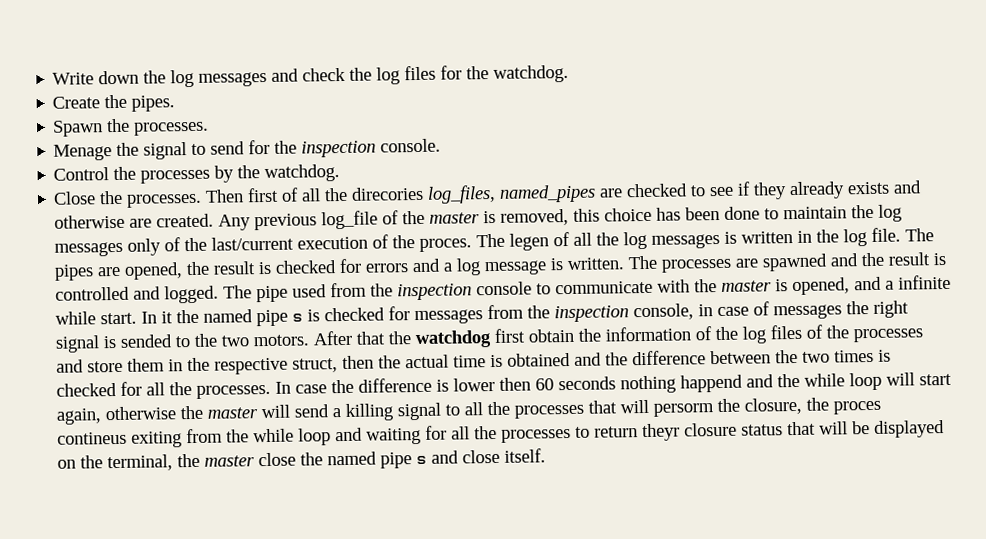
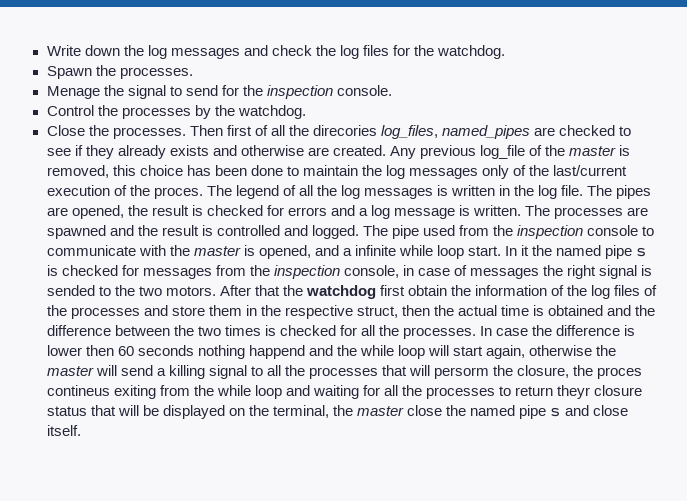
[52,94,176,112] // Create the pipes. -> (506, 52) none
[509,233,550,251] legen -> [235,185,279,199] legend
(97, 318) none -> [437,245,465,259] loop

